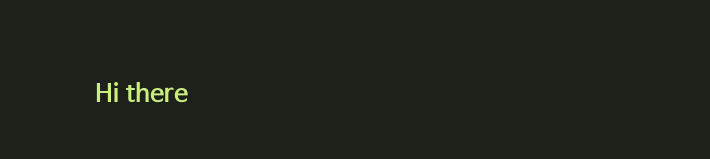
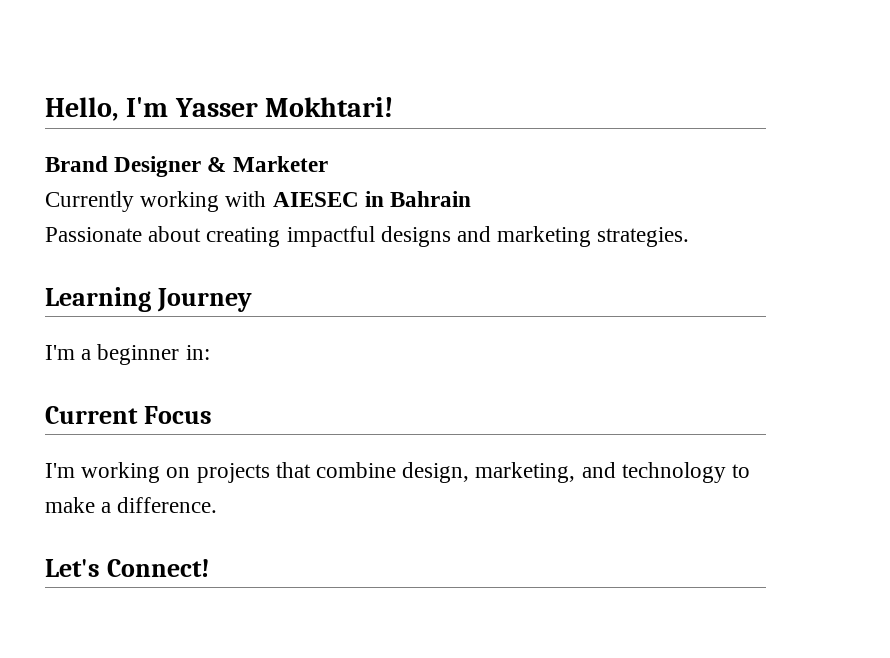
[95,82,188,103] Hi there -> [45,97,394,121] [45,156,328,177] [45,191,472,212] [45,226,690,247] [45,287,252,312] [45,344,210,365] [45,406,212,424] [45,462,751,483] [45,497,218,513] [45,559,210,577] Hello, I'm Yasser Mokhtari! // Brand Designer & Marketer // Currently working with AIESEC in Bahrain // Passionate about creating impactful designs and marketing strategies. // Learning Journey // I'm a beginner in: // Current Focus // I'm working on projects that combine design, marketing, and technology to make a difference. // Let's Connect!

